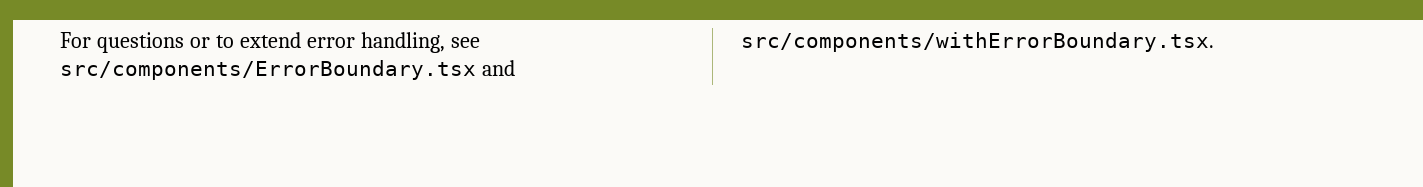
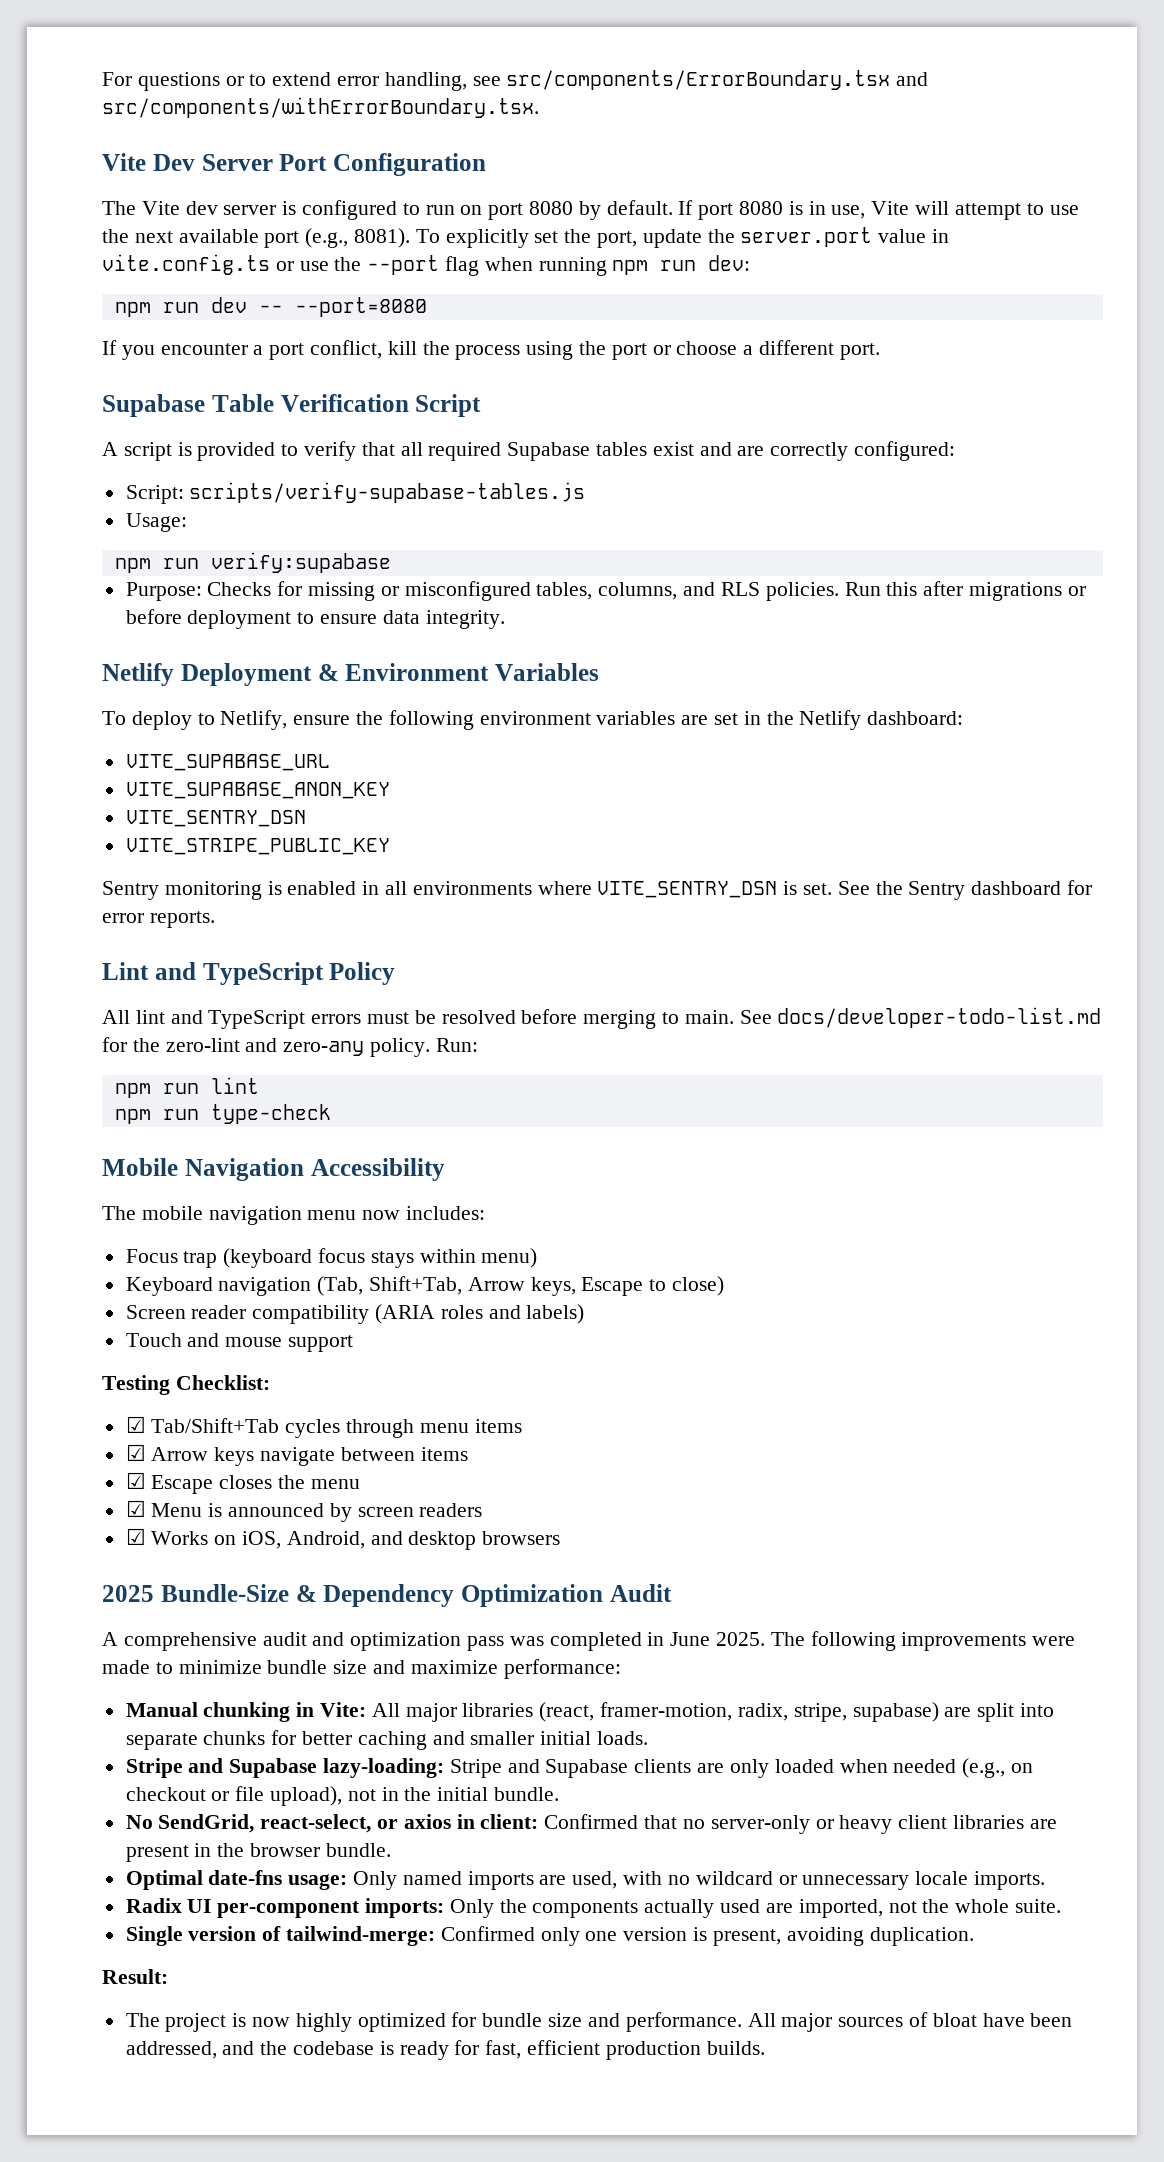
(1214, 42) none -> [102,153,486,176] [102,200,1079,220] [102,227,950,248] [102,254,751,276] [114,297,427,317] [102,340,880,360] [102,394,482,417] [102,441,956,461] [125,482,586,504] [125,513,187,532] [114,552,391,573] [125,581,1086,601] [125,609,505,629] [102,663,599,686] [102,710,964,730] [125,754,330,771] [125,782,390,799] [125,810,306,827] [125,838,390,855] [102,880,1093,900] [102,911,215,928] [102,962,396,985] [102,1007,1102,1029] [102,1037,478,1057] [114,1077,259,1098] [114,1104,331,1124] [102,1158,445,1181] [102,1206,486,1225] [125,1248,538,1268] [125,1276,725,1296] [125,1304,585,1324] [125,1333,354,1352] [102,1375,270,1395] [125,1416,522,1438] [125,1444,468,1466] [125,1472,360,1494] [125,1500,483,1522] [125,1528,561,1550] [102,1584,672,1607] [102,1631,1076,1651] [102,1659,621,1679] [125,1702,1054,1722] [125,1730,649,1750] [125,1758,1033,1778] [125,1786,560,1806] [125,1814,1057,1834] [125,1843,391,1862] [125,1870,1045,1890] [125,1898,1061,1918] [125,1926,974,1946] [102,1969,168,1984] [125,2012,1073,2032] [125,2040,765,2060] // Vite Dev Server Port Configuration // The Vite dev server is configured to run on port 8080 by default. If port 8080 is in use, Vite will attempt to use the next available port (e.g., 8081). To explicitly set the port, update the server.port value in vite.config.ts or use the --port flag when running npm run dev: // npm run dev -- --port=8080 // If you encounter a port conflict, kill the process using the port or choose a different port. // Supabase Table Verification Script // A script is provided to verify that all required Supabase tables exist and are correctly configured: // Script: scripts/verify-supabase-tables.js // Usage: // npm run verify:supabase // Purpose: Checks for missing or misconfigured tables, columns, and RLS policies. Run this after migrations or before deployment to ensure data integrity. // Netlify Deployment & Environment Variables // To deploy to Netlify, ensure the following environment variables are set in the Netlify dashboard: // VITE_SUPABASE_URL // VITE_SUPABASE_ANON_KEY // VITE_SENTRY_DSN // VITE_STRIPE_PUBLIC_KEY // Sentry monitoring is enabled in all environments where VITE_SENTRY_DSN is set. See the Sentry dashboard for error reports. // Lint and TypeScript Policy // All lint and TypeScript errors must be resolved before merging to main. See docs/developer-todo-list.md for the zero-lint and zero-any policy. Run: // npm run lint // npm run type-check // Mobile Navigation Accessibility // The mobile navigation menu now includes: // Focus trap (keyboard focus stays within menu) // Keyboard navigation (Tab, Shift+Tab, Arrow keys, Escape to close) // Screen reader compatibility (ARIA roles and labels) // Touch and mouse support // Testing Checklist: // ☑ Tab/Shift+Tab cycles through menu items // ☑ Arrow keys navigate between items // ☑ Escape closes the menu // ☑ Menu is announced by screen readers // ☑ Works on iOS, Android, and desktop browsers // 2025 Bundle-Size & Dependency Optimization Audit // A comprehensive audit and optimization pass was completed in June 2025. The following improvements were made to minimize bundle size and maximize performance: // Manual chunking in Vite: All major libraries (react, framer-motion, radix, stripe, supabase) are split into separate chunks for better caching and smaller initial loads. // Stripe and Supabase lazy-loading: Stripe and Supabase clients are only loaded when needed (e.g., on checkout or file upload), not in the initial bundle. // No SendGrid, react-select, or axios in client: Confirmed that no server-only or heavy client libraries are present in the browser bundle. // Optimal date-fns usage: Only named imports are used, with no wildcard or unnecessary locale imports. // Radix UI per-component imports: Only the components actually used are imported, not the whole suite. // Single version of tailwind-merge: Confirmed only one version is present, avoiding duplication. // Result: // The project is now highly optimized for bundle size and performance. All major sources of bloat have been addressed, and the codebase is ready for fast, efficient production builds.

